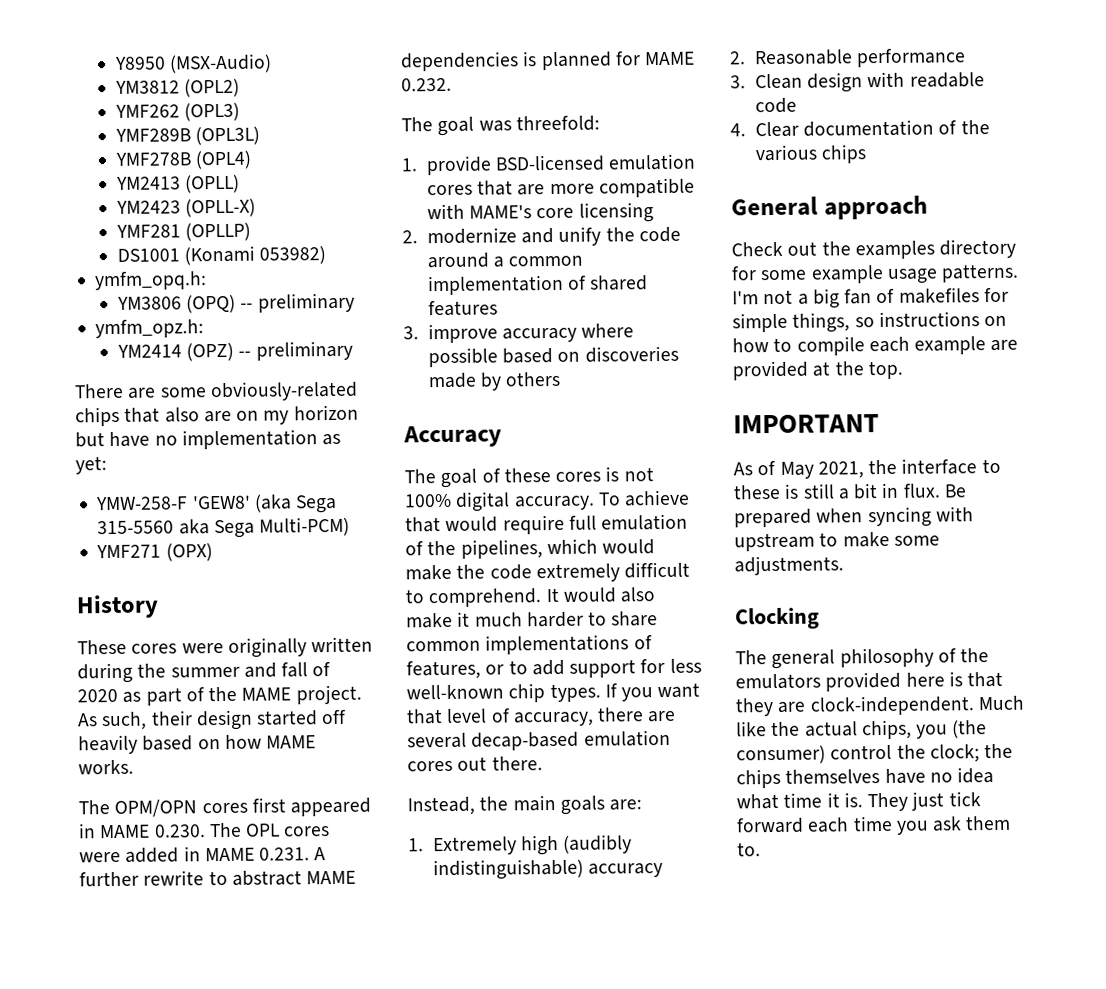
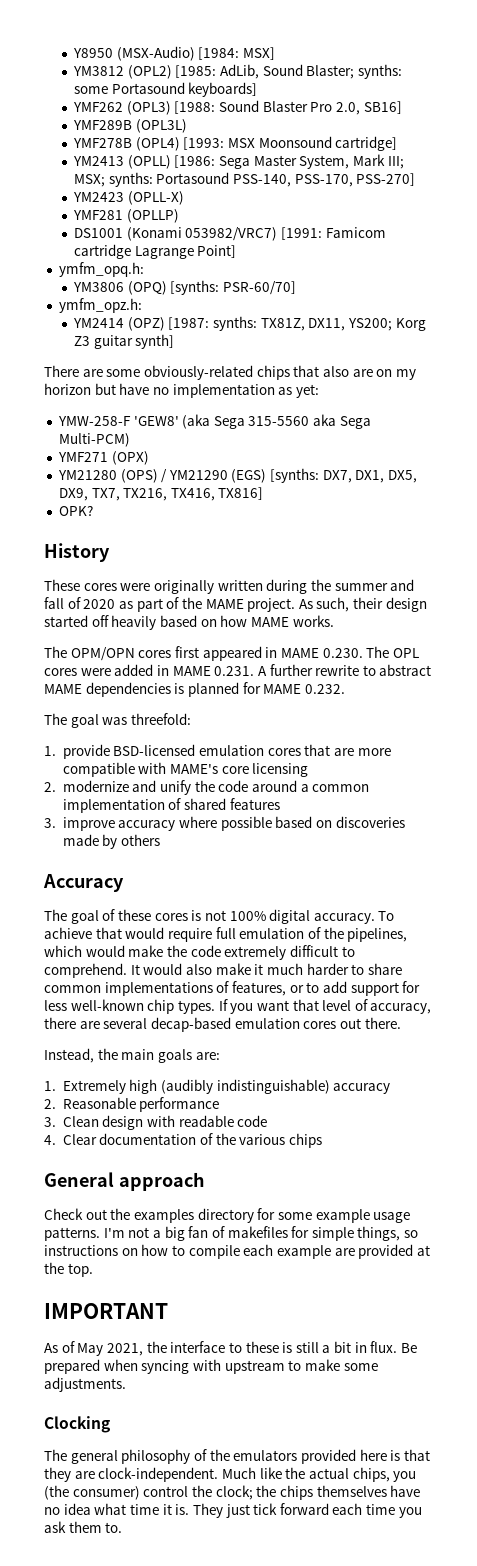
(273, 63) none -> [198,47,275,60] [1984: MSX]
[114,102,241,122] [114,126,261,146] [114,150,253,170] [115,174,241,194] // YMF262 (OPL3) // YMF289B (OPL3L) // YMF278B (OPL4) // YM2413 (OPLL) -> [175,64,402,79] [74,82,258,97] [73,100,402,115] [73,119,187,133] [73,136,398,151] [73,154,404,169] [74,172,416,187] [1985: AdLib, Sound Blaster; synths: some Portasound keyboards] // YMF262 (OPL3) [1988: Sound Blaster Pro 2.0, SB16] // YMF289B (OPL3L) // YMF278B (OPL4) [1993: MSX Moonsound cartridge] // YM2413 (OPLL) [1986: Sega Master System, Mark III; MSX; synths: Portasound PSS-140, PSS-170, PSS-270]
[259,246,327,265] 053982) -> [185,227,386,241] [74,244,237,259] 053982/VRC7) [1991: Famicom cartridge Lagrange Point]
[240,292,355,313] -- preliminary -> [170,280,296,295] [synths: PSR-60/70]
[238,340,353,361] -- preliminary -> [168,316,426,331] [74,334,175,349] [1987: synths: TX81Z, DX11, YS200; Korg Z3 guitar synth]
(213, 552) none -> [57,468,418,483] [58,487,264,501] [58,505,93,516] // YM21280 (OPS) / YM21290 (EGS) [synths: DX7, DX1, DX5, DX9, TX7, TX216, TX416, TX816] // OPK?

